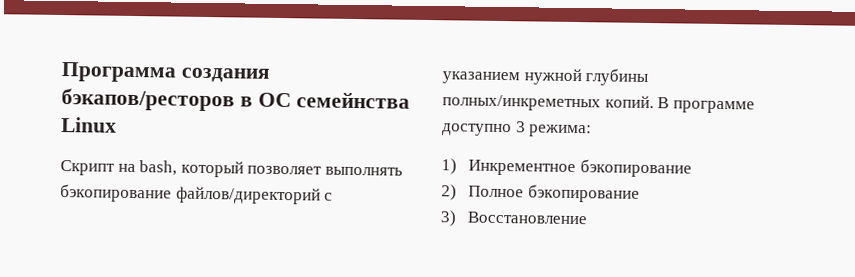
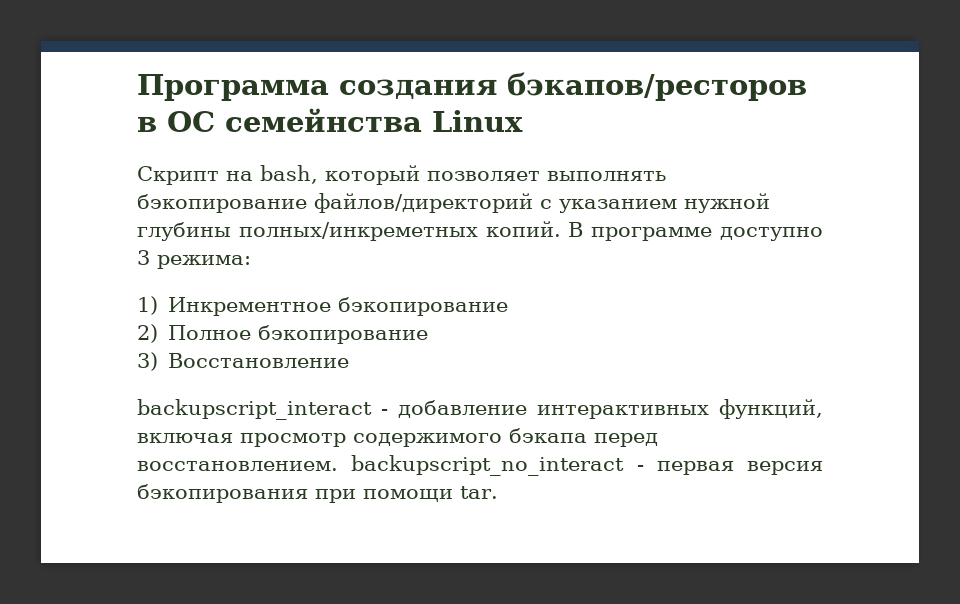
(588, 218) none -> [137,399,823,420] [137,428,658,447] [137,455,823,476] [137,484,498,503] // backupscript_interact - добавление интерактивных функций, включая просмотр содержимого бэкапа перед восстановлением. backupscript_no_interact - первая версия бэкопирования при помощи tar.

